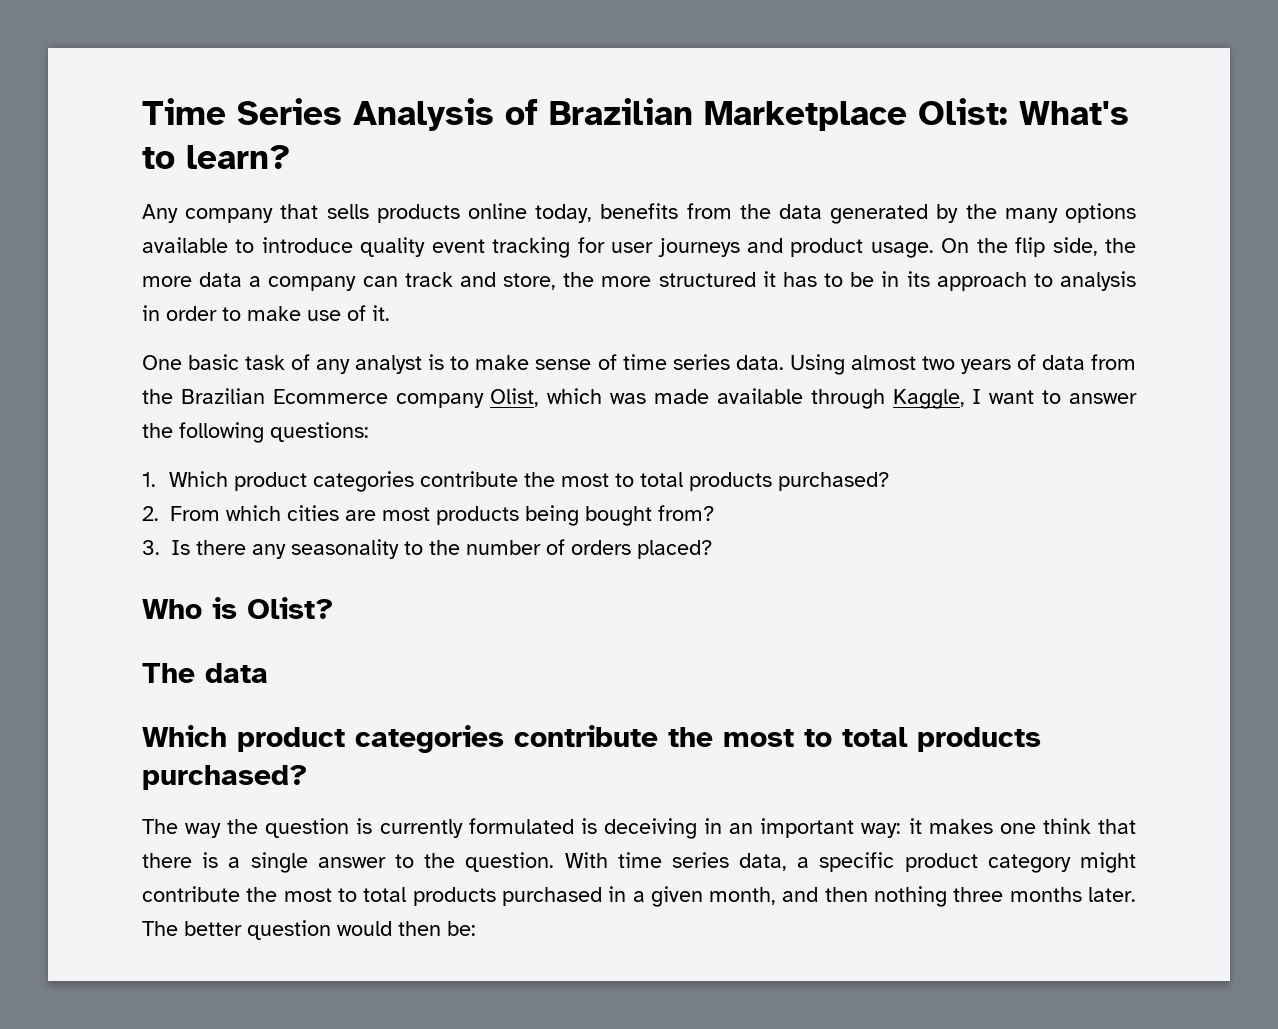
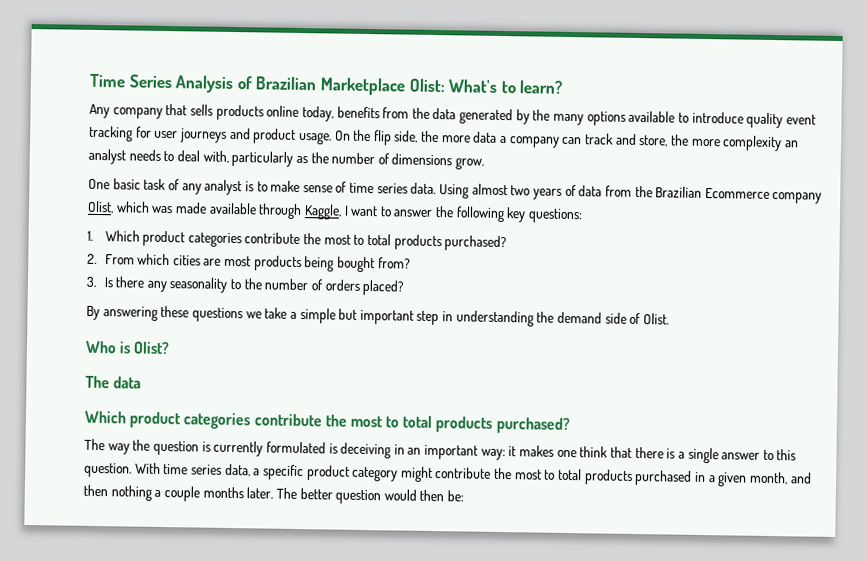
[658,271,1136,291] [142,305,390,321] structured it has to be in its approach to analysis in order to make use of it. -> [722,135,799,152] [88,148,485,170] complexity an analyst needs to deal with, particularly as the number of dimensions grow.
(264, 432) none -> [506,207,527,223] key
(712, 549) none -> [86,305,669,327] // By answering these questions we take a simple but important step in understanding the demand side of Olist.
[424,853,456,868] the -> [776,449,797,461] this
[953,887,1004,902] three -> [154,486,200,502] a couple

